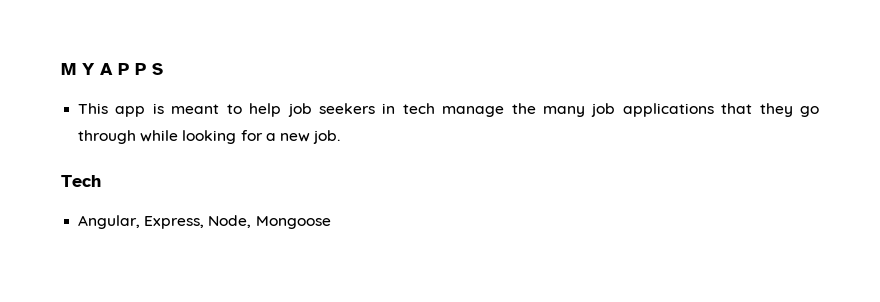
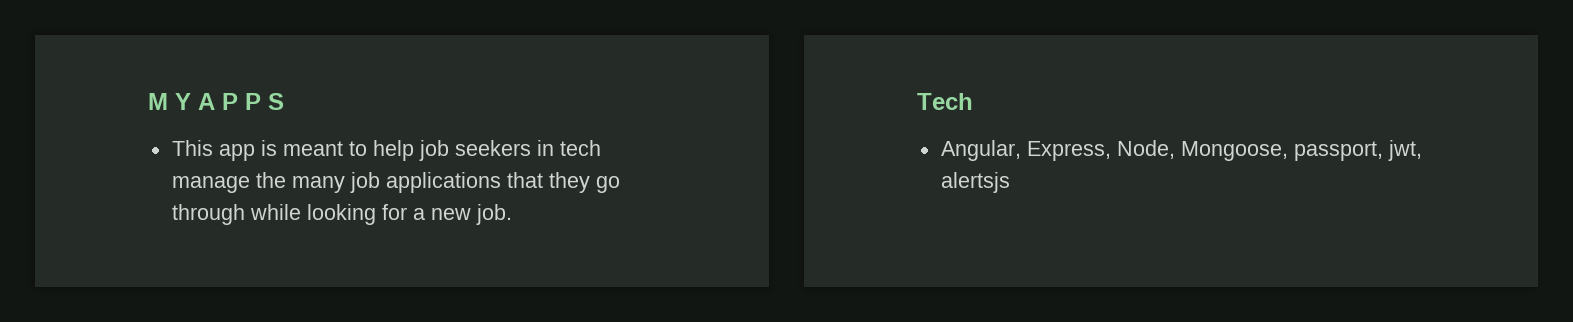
[255,216,331,229] Mongoose -> [1180,140,1422,161] [940,172,1010,193] Mongoose, passport, jwt, alertsjs

